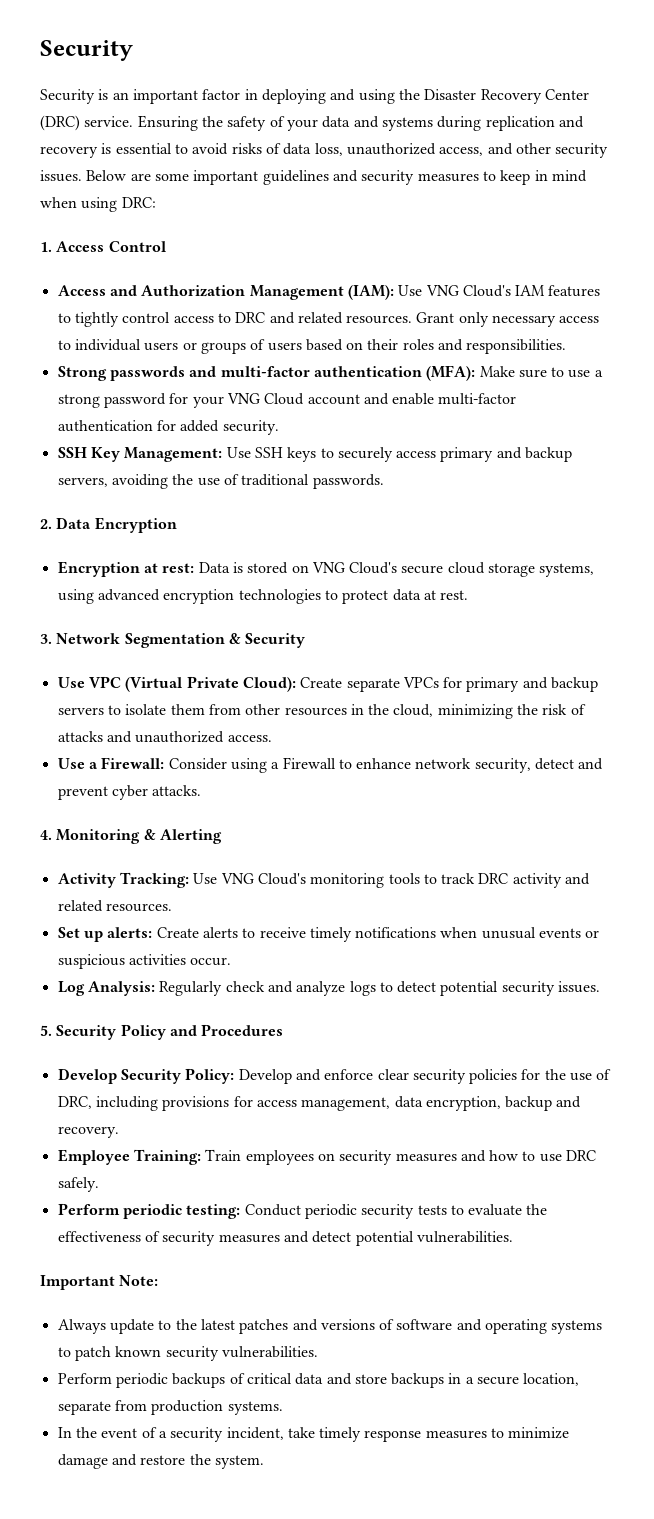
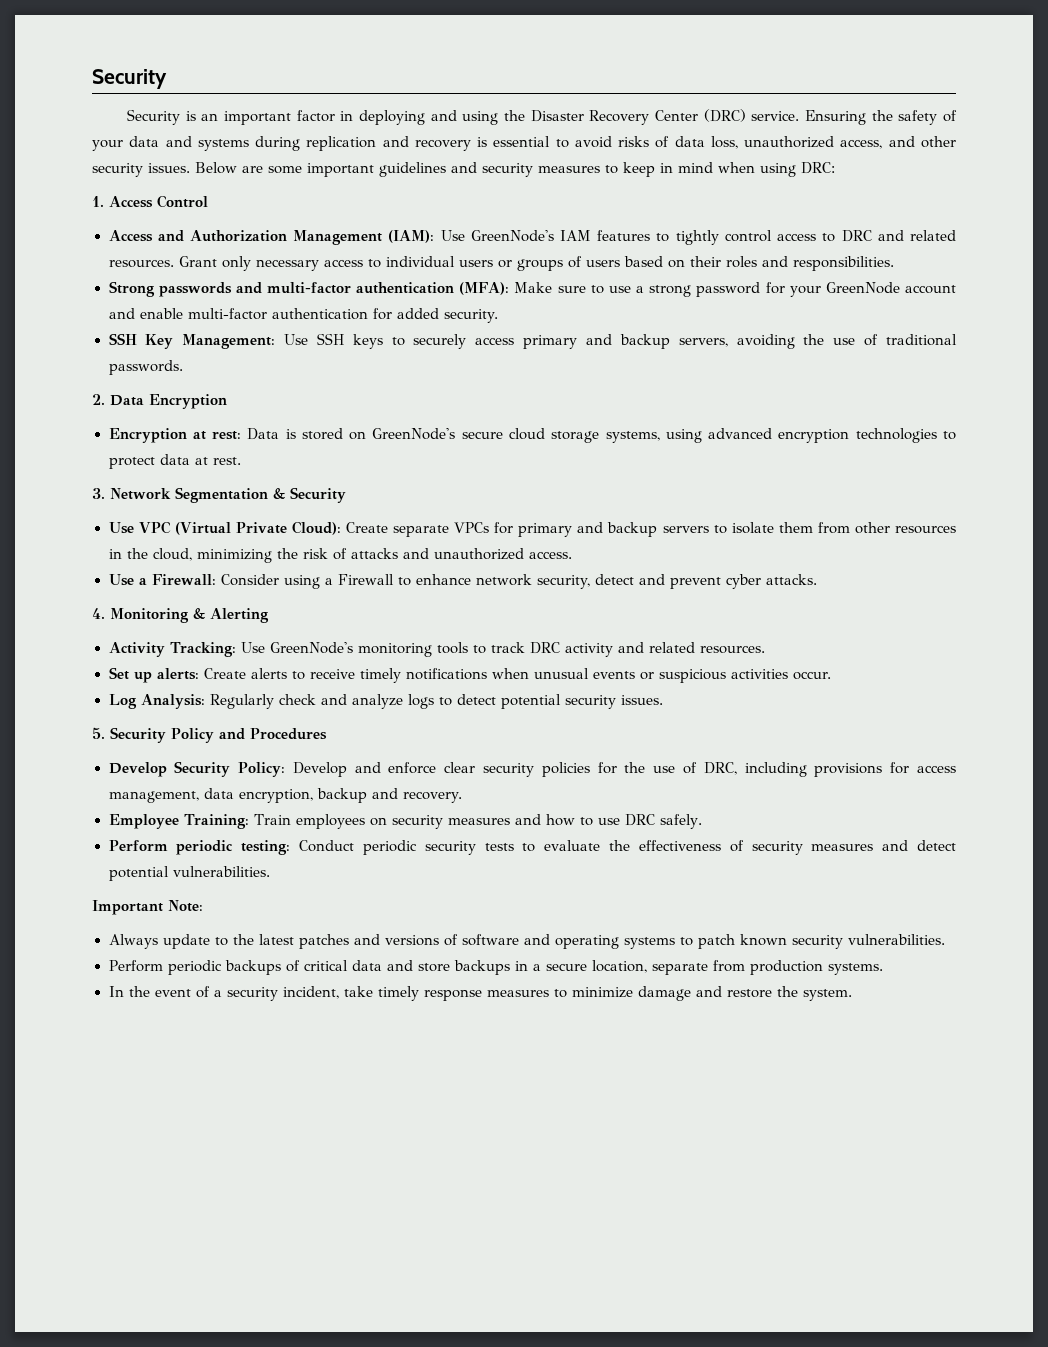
[425,285,511,297] VNG Cloud's -> [470,230,554,242] GreenNode's
[226,393,305,405] VNG Cloud -> [825,282,900,294] GreenNode
[311,562,398,574] VNG Cloud's -> [372,428,456,440] GreenNode's
[220,873,306,885] VNG Cloud's -> [270,642,354,654] GreenNode's

